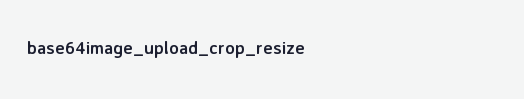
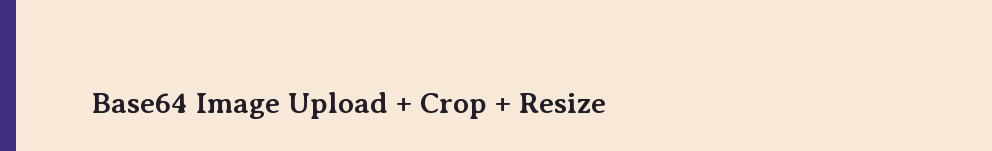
[27,41,305,58] base64image_upload_crop_resize -> [92,92,606,119] Base64 Image Upload + Crop + Resize

